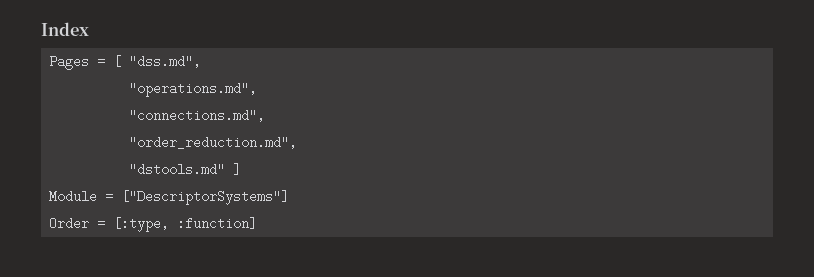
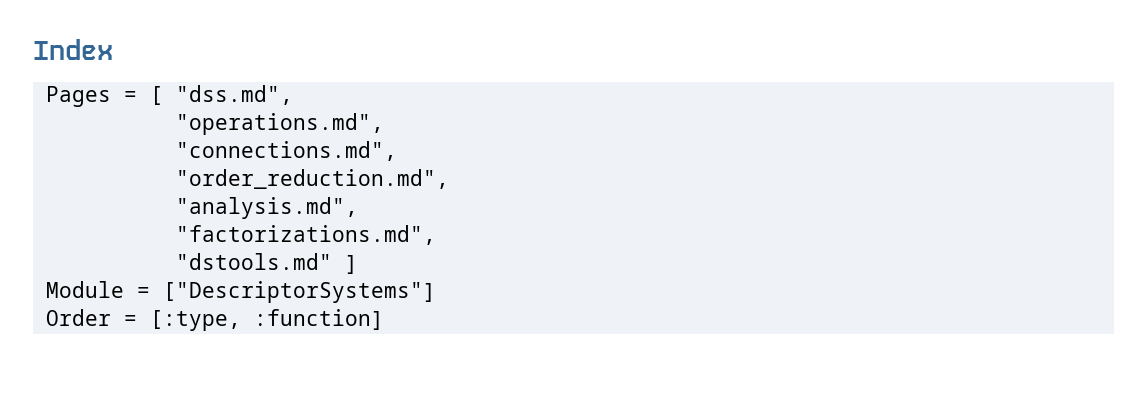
(297, 142) none -> [175,197,358,219] [175,225,436,245] // "analysis.md", // "factorizations.md",

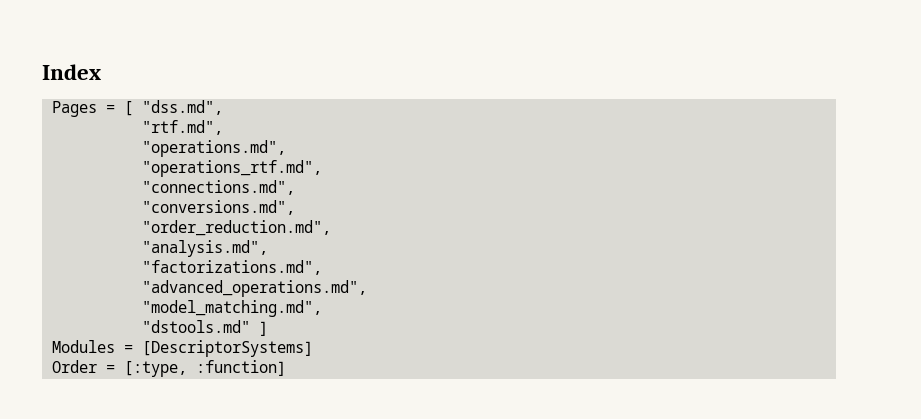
(293, 95) none -> [141,120,223,135] // "rtf.md",
(384, 124) none -> [141,160,322,177] // "operations_rtf.md",
(397, 151) none -> [141,200,295,215] // "conversions.md",
(436, 235) none -> [141,280,367,297] [141,300,322,317] // "advanced_operations.md", // "model_matching.md",
[45,281,436,303] Module = ["DescriptorSystems"] -> [51,340,313,357] Modules = [DescriptorSystems]

